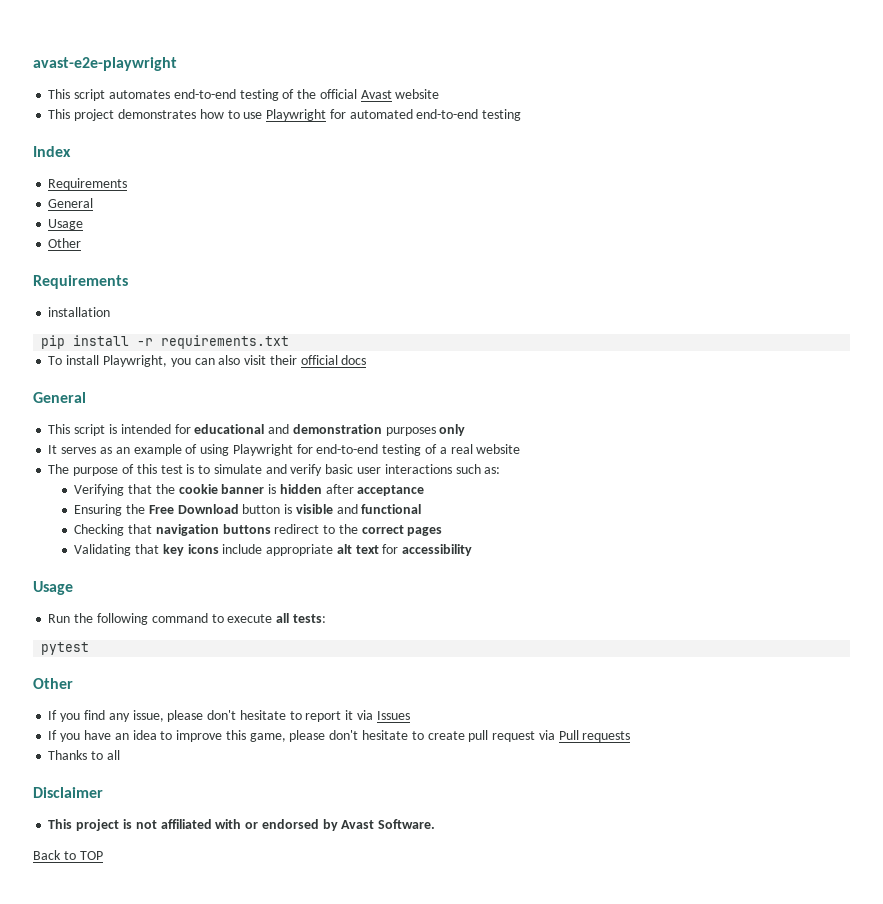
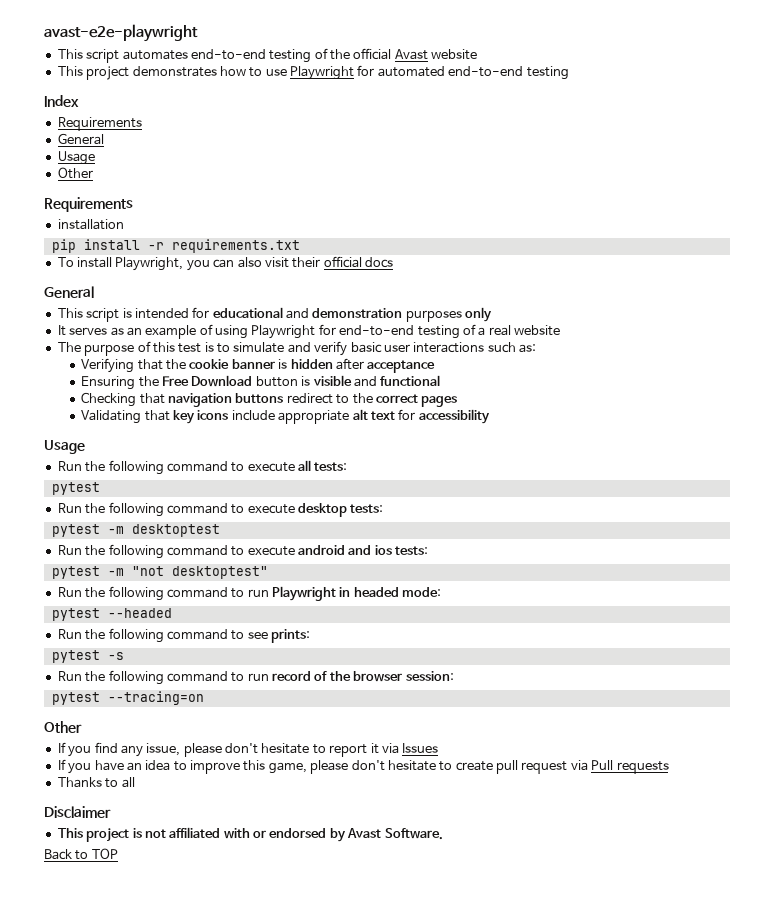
(90, 648) none -> [57,502,384,517] [51,524,220,537] [57,544,429,559] [51,566,268,579] [57,586,442,601] [51,608,172,621] [57,628,310,643] [51,650,124,663] [57,670,454,685] [51,691,204,705] // Run the following command to execute desktop tests: // pytest -m desktoptest // Run the following command to execute android and ios tests: // pytest -m "not desktoptest" // Run the following command to run Playwright in headed mode: // pytest --headed // Run the following command to see prints: // pytest -s // Run the following command to run record of the browser session: // pytest --tracing=on

